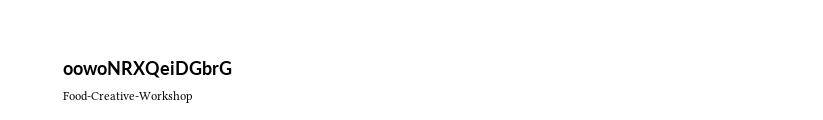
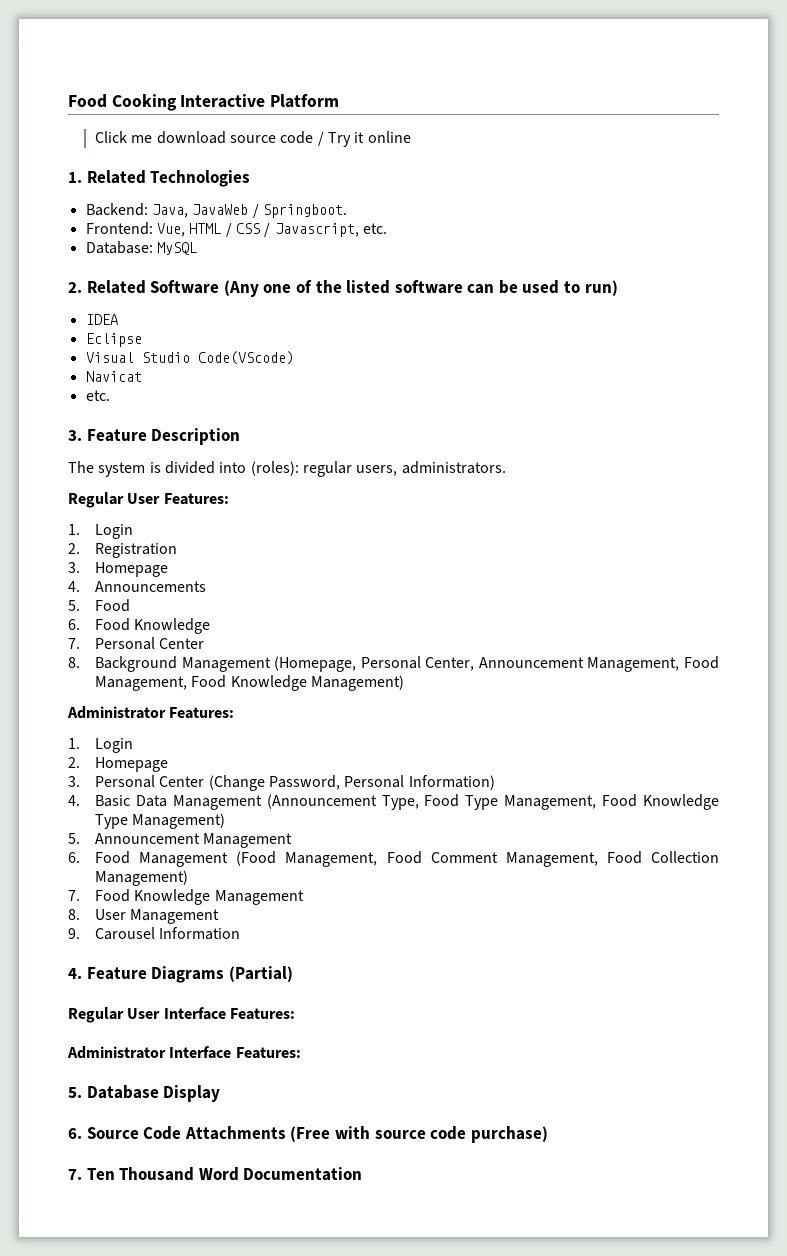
[63,61,232,78] [63,91,192,103] oowoNRXQeiDGbrG // Food-Creative-Workshop -> [68,94,340,111] [95,131,411,147] [68,170,251,187] [85,203,347,218] [85,222,387,237] [85,241,197,255] [68,280,618,297] [85,314,118,325] [85,333,142,347] [85,351,294,365] [85,371,142,382] [85,390,110,401] [68,428,241,445] [68,461,506,477] [68,492,229,508] [68,524,134,539] [68,543,178,558] [68,562,169,577] [68,581,207,592] [68,599,131,612] [68,618,211,634] [68,637,205,650] [68,656,719,672] [95,675,404,691] [67,706,235,719] [68,738,134,753] [68,757,169,772] [68,775,495,791] [68,794,719,810] [95,813,226,829] [68,833,293,848] [68,851,719,867] [95,870,189,886] [68,889,304,905] [68,909,220,924] [68,927,241,940] [68,966,293,983] [68,1007,295,1023] [67,1046,301,1059] [68,1085,221,1102] [68,1126,548,1143] [68,1167,363,1181] Food Cooking Interactive Platform // Click me download source code / Try it online // 1. Related Technologies // Backend: Java, JavaWeb / Springboot. // Frontend: Vue, HTML / CSS / Javascript, etc. // Database: MySQL // 2. Related Software (Any one of the listed software can be used to run) // IDEA // Eclipse // Visual Studio Code(VScode) // Navicat // etc. // 3. Feature Description // The system is divided into (roles): regular users, administrators. // Regular User Features: // 1. Login // 2. Registration // 3. Homepage // 4. Announcements // 5. Food // 6. Food Knowledge // 7. Personal Center // 8. Background Management (Homepage, Personal Center, Announcement Management, Food Management, Food Knowledge Management) // Administrator Features: // 1. Login // 2. Homepage // 3. Personal Center (Change Password, Personal Information) // 4. Basic Data Management (Announcement Type, Food Type Management, Food Knowledge Type Management) // 5. Announcement Management // 6. Food Management (Food Management, Food Comment Management, Food Collection Management) // 7. Food Knowledge Management // 8. User Management // 9. Carousel Information // 4. Feature Diagrams (Partial) // Regular User Interface Features: // Administrator Interface Features: // 5. Database Display // 6. Source Code Attachments (Free with source code purchase) // 7. Ten Thousand Word Documentation

